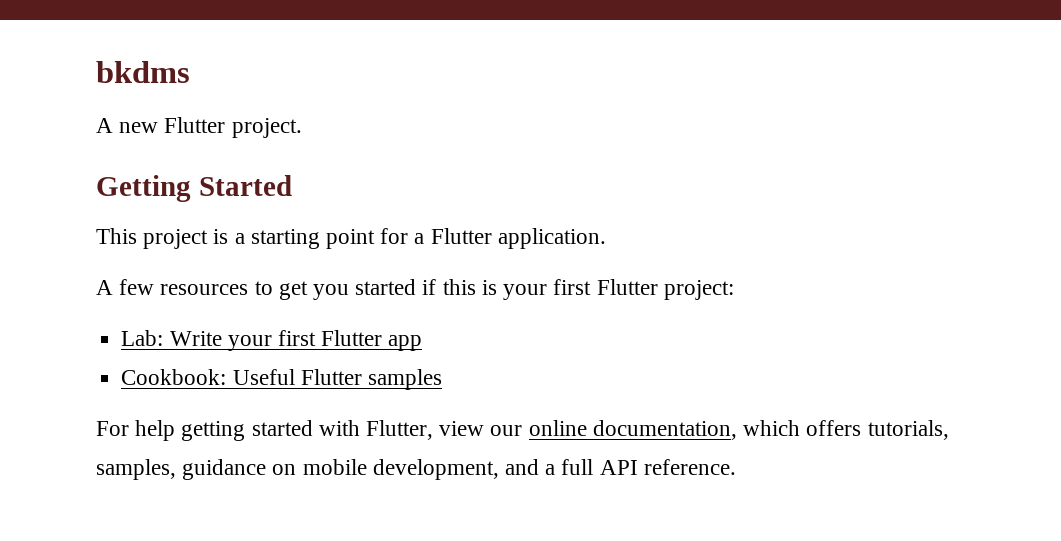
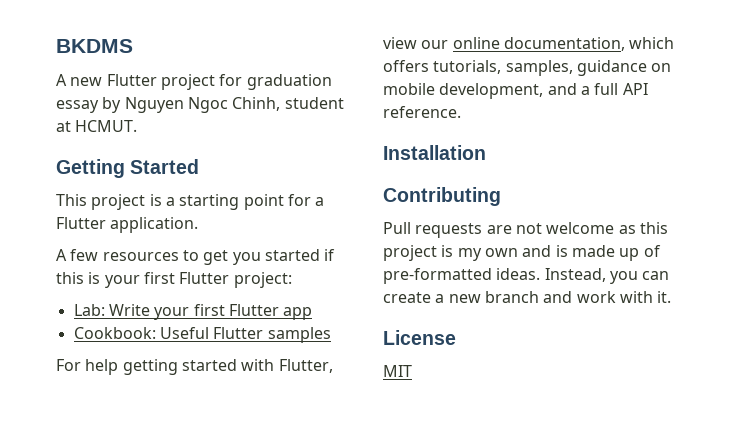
[96,61,190,83] bkdms -> [56,39,133,53] BKDMS
[231,118,302,138] project. -> [160,74,332,90] [56,97,344,113] [56,120,138,132] project for graduation essay by Nguyen Ngoc Chinh, student at HCMUT.
(736, 467) none -> [383,145,486,160] [383,187,501,206] [383,222,668,238] [383,245,661,261] [383,268,670,284] [383,291,672,303] [383,330,456,345] [383,365,412,377] // Installation // Contributing // Pull requests are not welcome as this project is my own and is made up of pre-formatted ideas. Instead, you can create a new branch and work with it. // License // MIT

